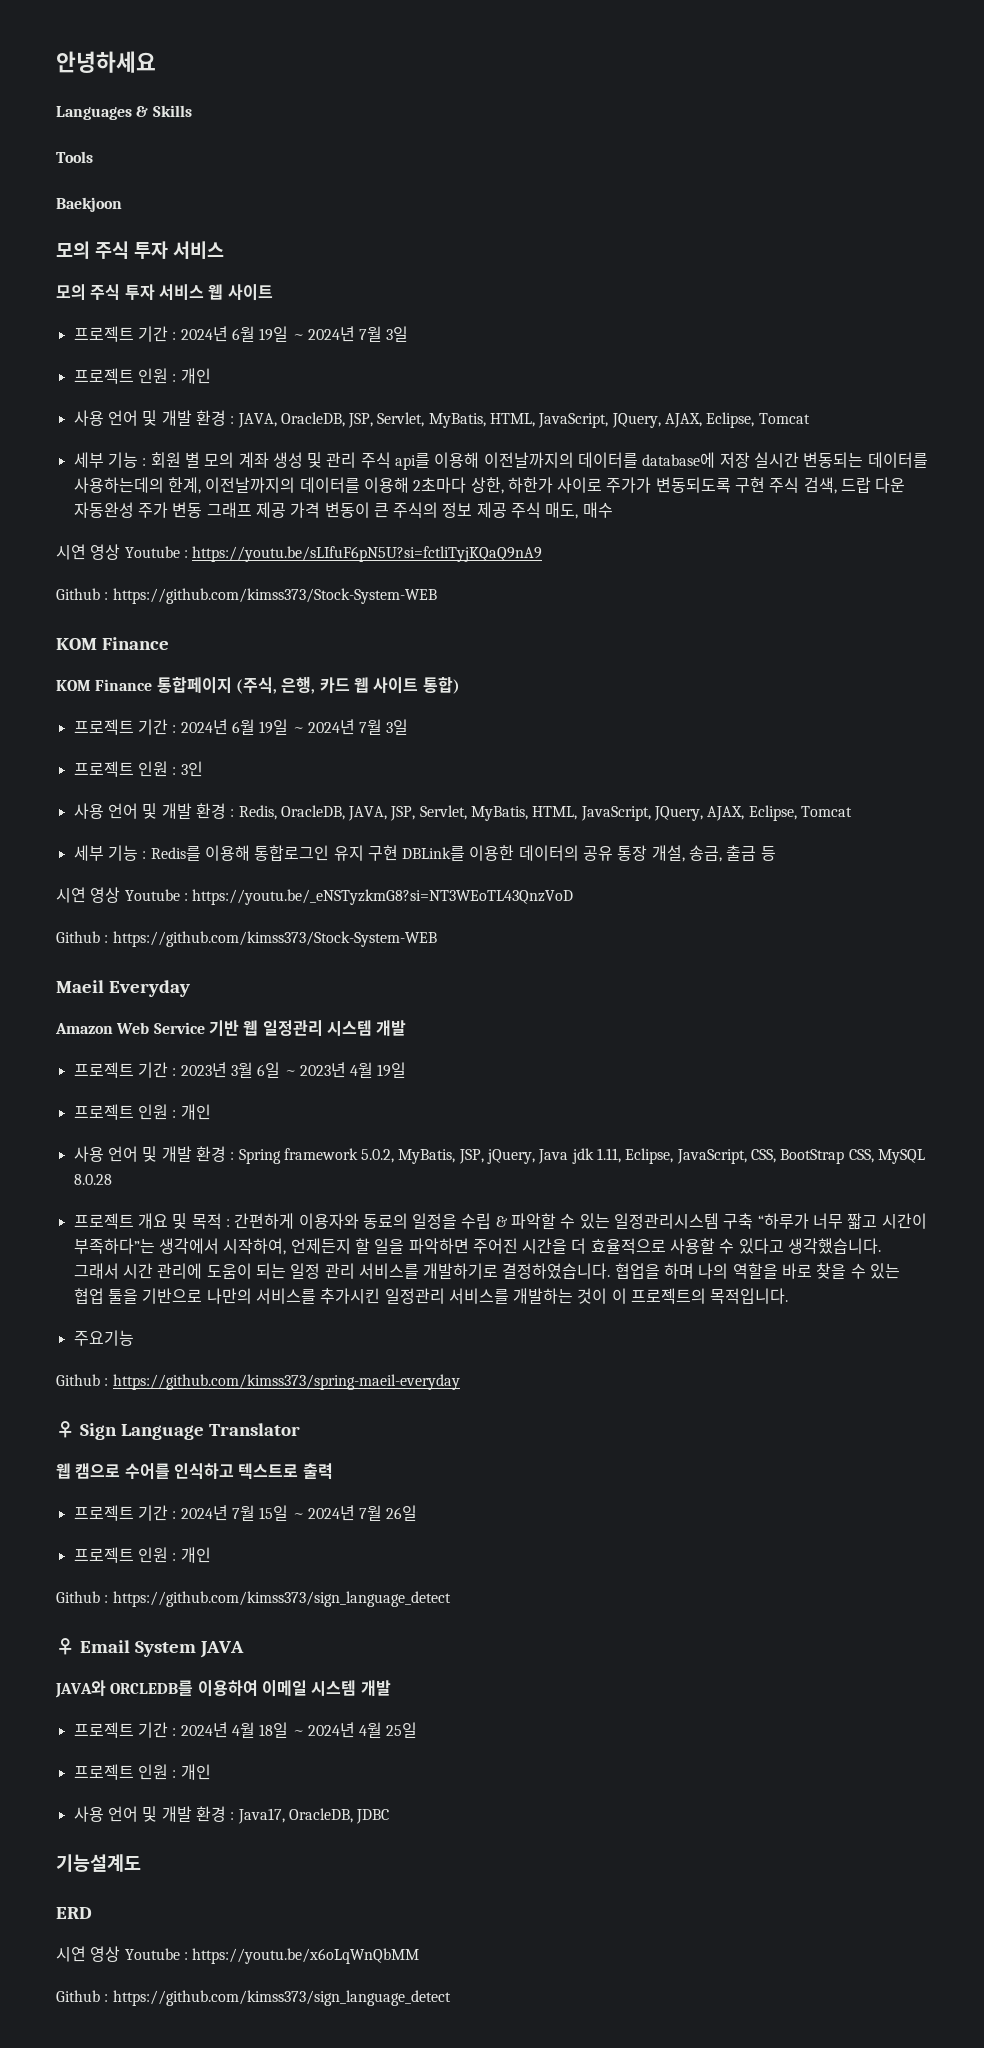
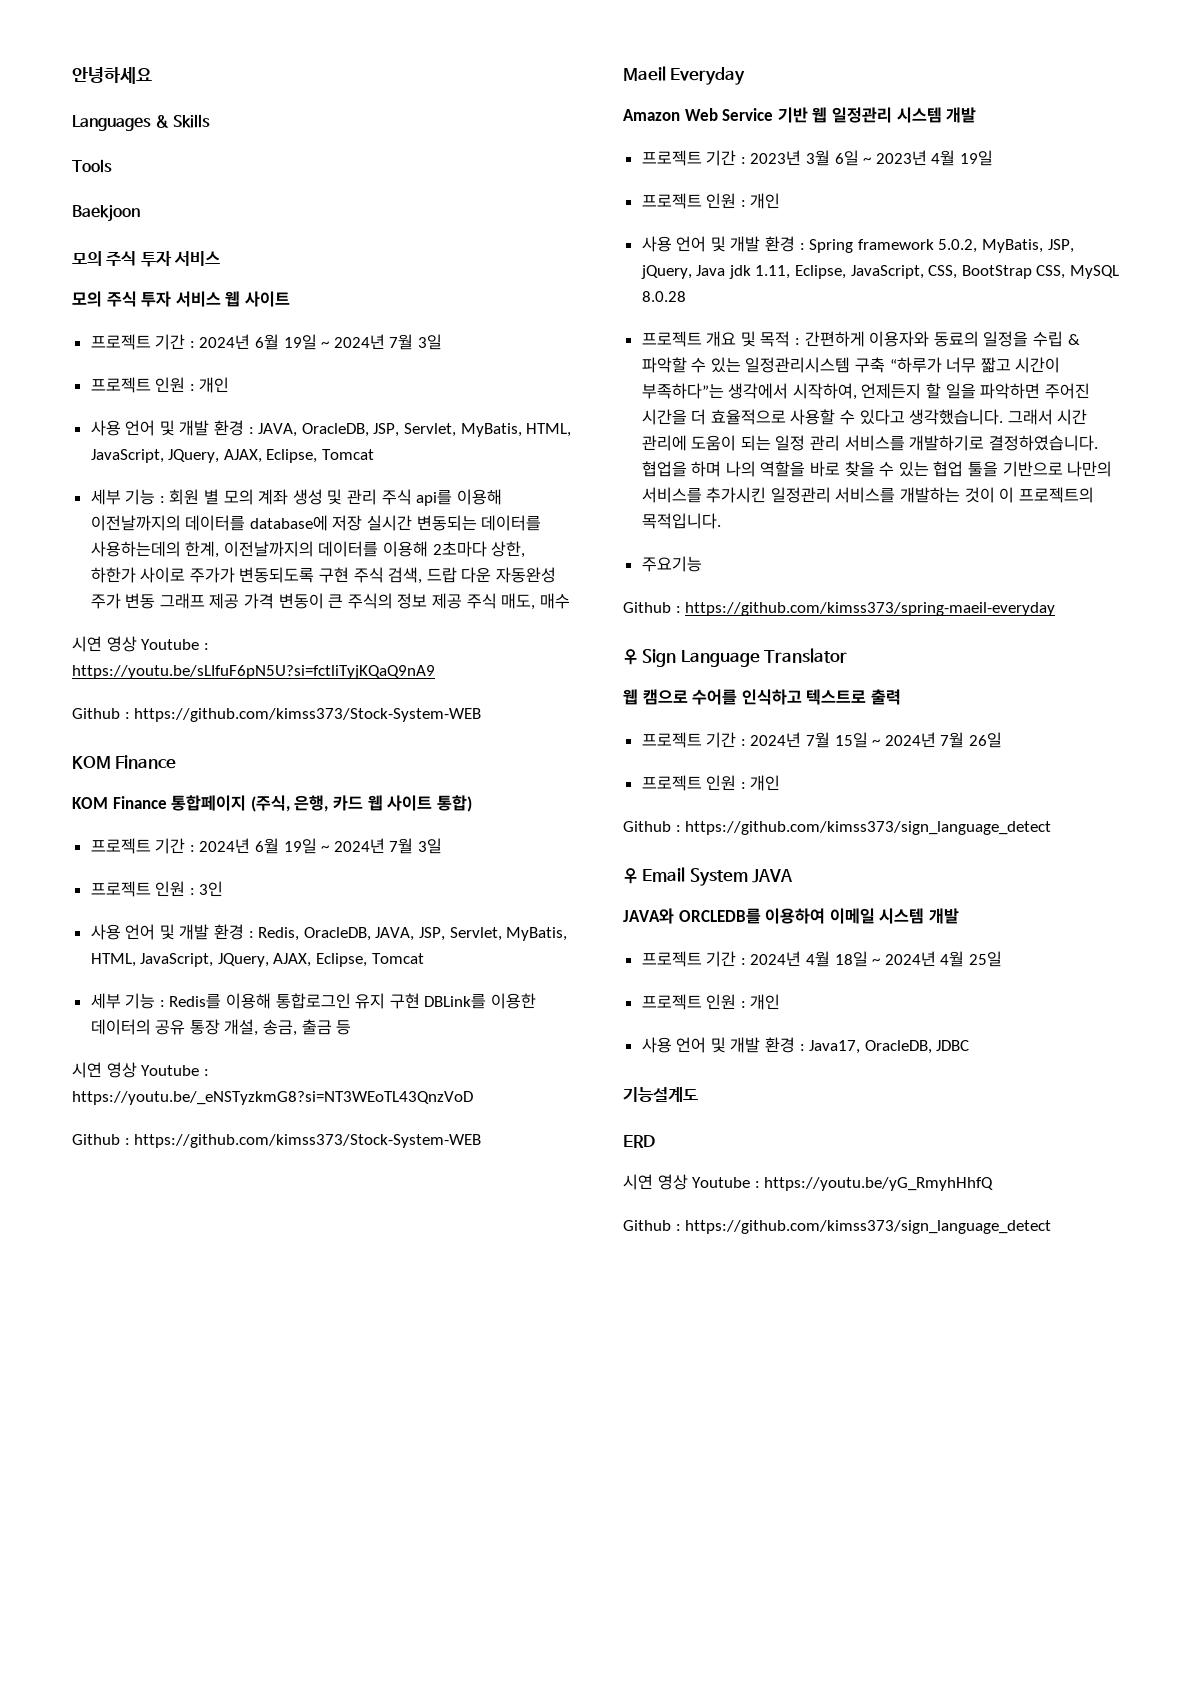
[192,1948,420,1964] https://youtu.be/x6oLqWnQbMM -> [764,1177,994,1191] https://youtu.be/yG_RmyhHhfQ

